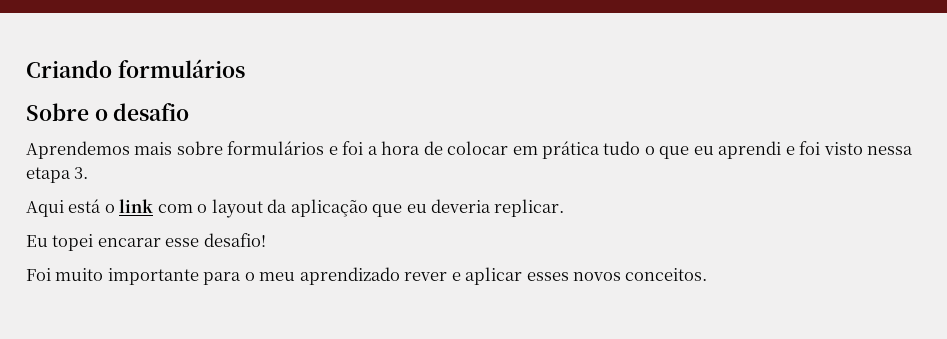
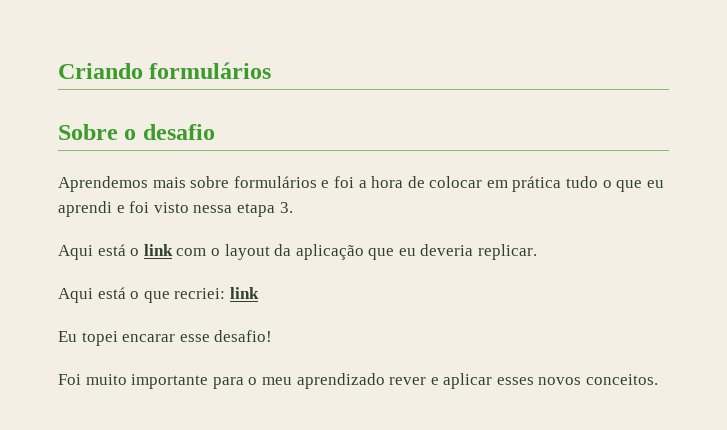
(565, 208) none -> [58,287,259,303] // Aqui está o que recriei: link

